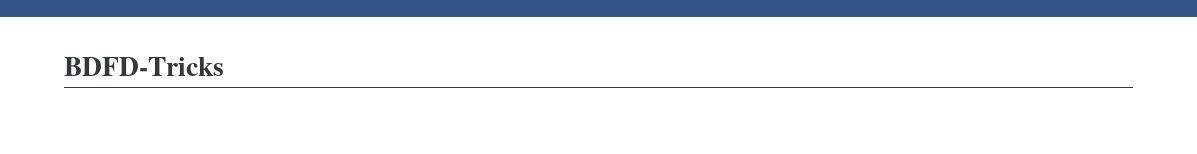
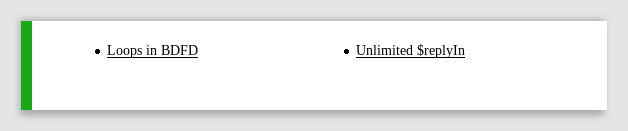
[64,57,224,76] BDFD-Tricks -> [107,45,199,58] [356,44,466,58] Loops in BDFD // Unlimited $replyIn

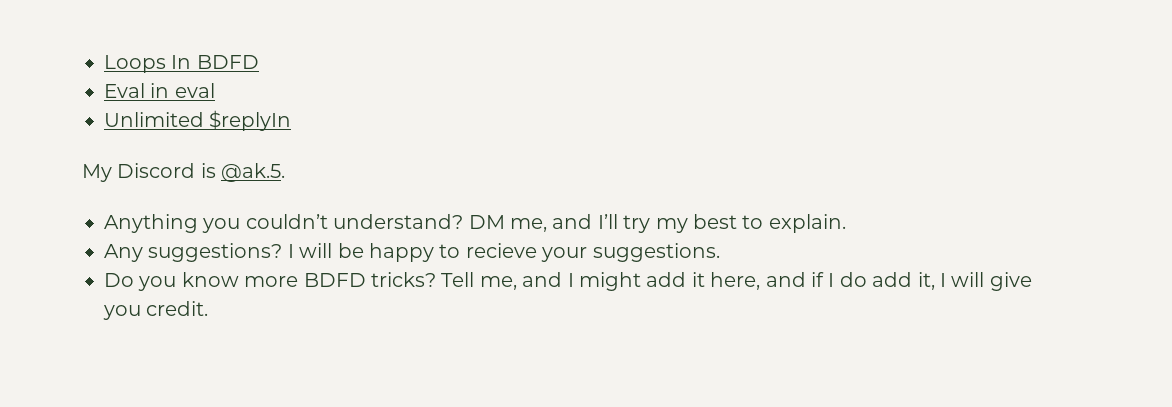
[146,45,199,55] [356,44,466,58] in BDFD // Unlimited $replyIn -> [171,55,259,69] [104,83,215,98] [104,110,292,131] [82,163,286,182] [104,214,846,233] [104,243,720,262] [104,272,1032,291] [103,301,209,320] In BDFD // Eval in eval // Unlimited $replyIn // My Discord is @ak.5. // Anything you couldn’t understand? DM me, and I’ll try my best to explain. // Any suggestions? I will be happy to recieve your suggestions. // Do you know more BDFD tricks? Tell me, and I might add it here, and if I do add it, I will give you credit.

